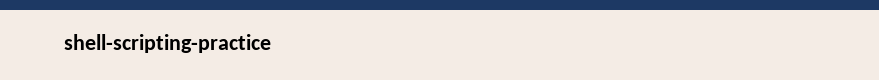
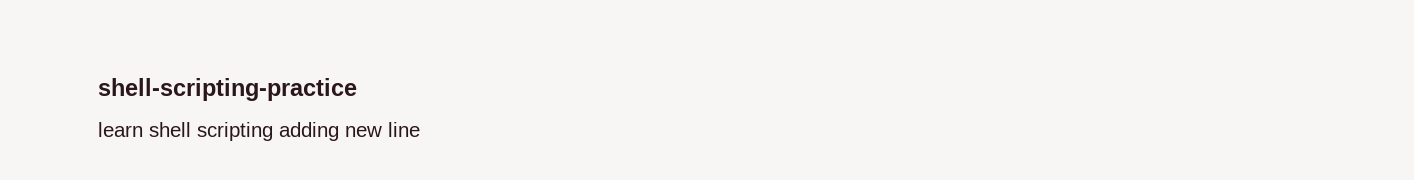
(271, 43) none -> [98,122,420,141] // learn shell scripting adding new line

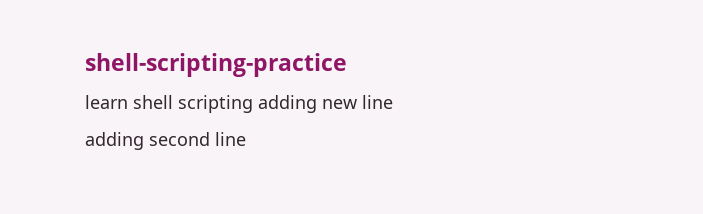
(420, 129) none -> [85,132,246,150] // adding second line

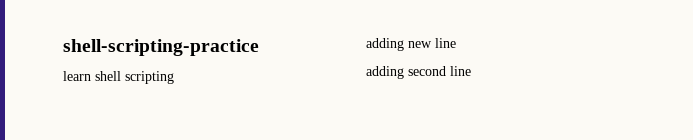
(253, 104) none -> (174, 77) //

